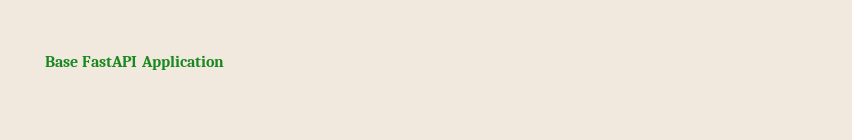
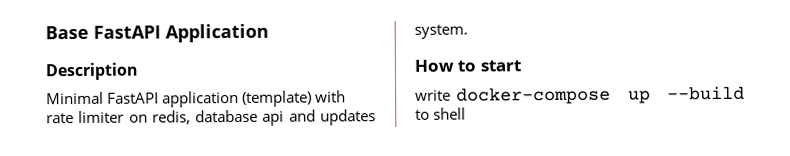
(224, 62) none -> [45,62,139,81] [46,90,347,108] [46,109,376,126] [414,24,468,39] [414,59,521,72] [415,85,745,105] [415,107,467,120] // Description // Minimal FastAPI application (template) with rate limiter on redis, database api and updates system. // How to start // write docker-compose up --build to shell

